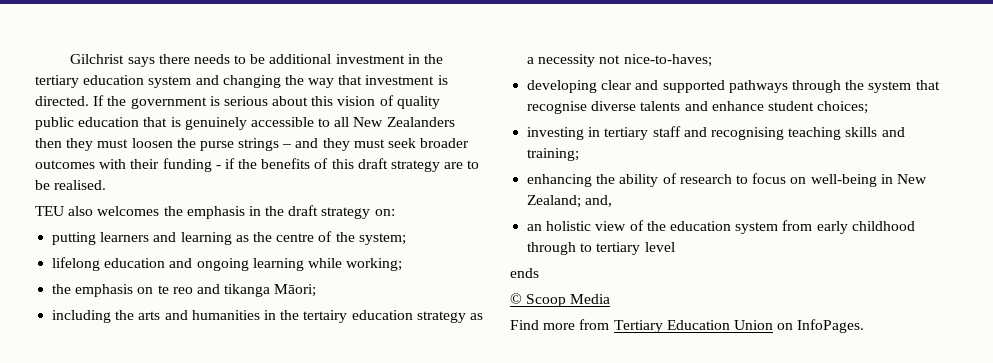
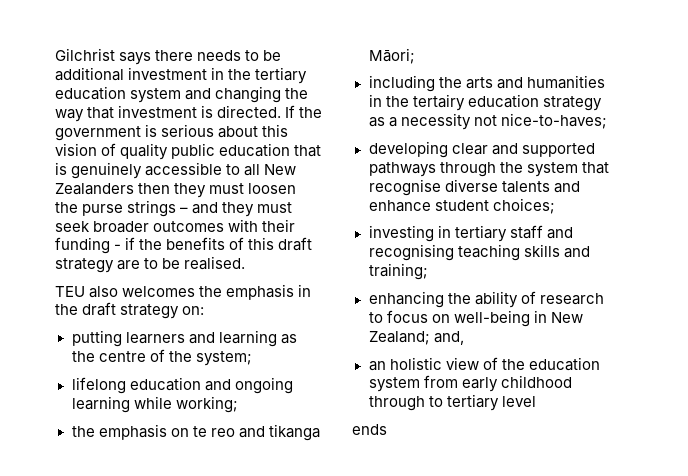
[510,293,611,307] [510,319,865,333] // © Scoop Media // Find more from Tertiary Education Union on InfoPages. -> (387, 429) none

